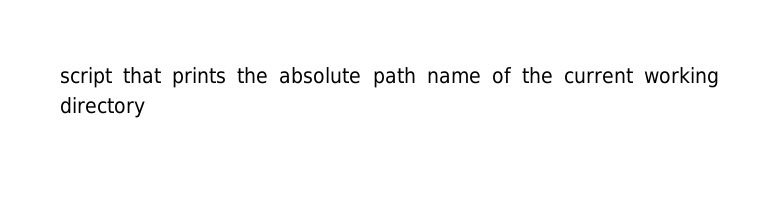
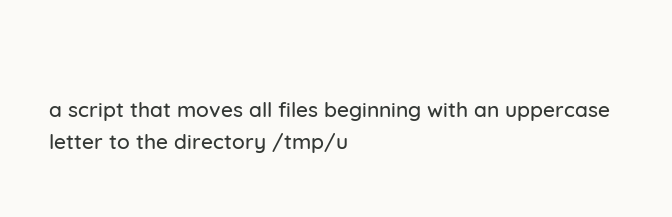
(60, 77) none -> [49,106,62,117] a
[172,67,720,88] [60,97,145,118] prints the absolute path name of the current working directory -> [177,102,610,121] [49,133,348,153] moves all files beginning with an uppercase letter to the directory /tmp/u

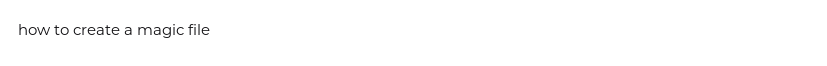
[49,102,610,121] [49,133,348,153] a script that moves all files beginning with an uppercase letter to the directory /tmp/u -> [18,24,211,38] how to create a magic file

